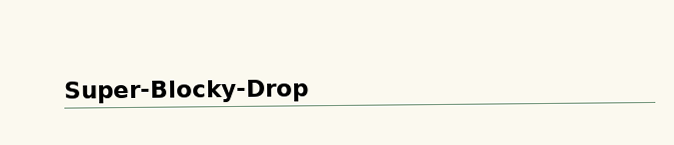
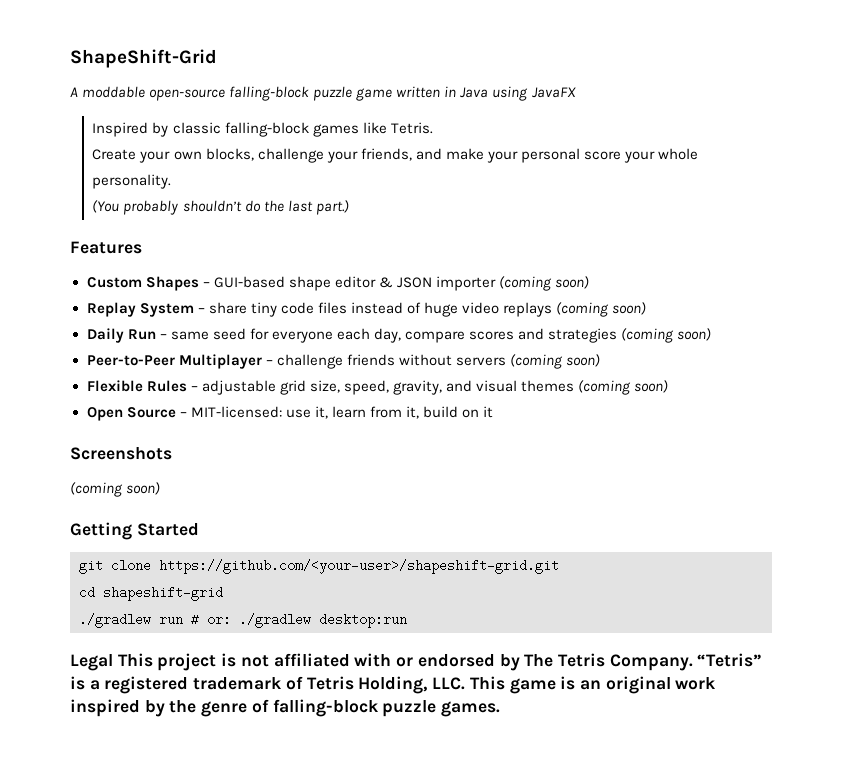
[64,79,309,104] Super-Blocky-Drop -> [70,49,217,68] [70,86,576,101] [92,122,433,137] [92,148,699,163] [92,174,172,189] [92,200,349,215] [70,241,142,254] [86,276,590,291] [86,302,647,317] [86,328,712,343] [86,354,600,369] [86,380,669,395] [86,406,494,421] [70,447,172,460] [70,482,161,497] [70,522,199,540] [79,559,559,574] [79,586,223,601] [79,613,407,628] [70,653,762,671] [70,676,717,694] [70,699,501,717] ShapeShift-Grid // A moddable open-source falling-block puzzle game written in Java using JavaFX // Inspired by classic falling-block games like Tetris. // Create your own blocks, challenge your friends, and make your personal score your whole personality. // (You probably shouldn’t do the last part.) // Features // Custom Shapes – GUI-based shape editor & JSON importer (coming soon) // Replay System – share tiny code files instead of huge video replays (coming soon) // Daily Run – same seed for everyone each day, compare scores and strategies (coming soon) // Peer-to-Peer Multiplayer – challenge friends without servers (coming soon) // Flexible Rules – adjustable grid size, speed, gravity, and visual themes (coming soon) // Open Source – MIT-licensed: use it, learn from it, build on it // Screenshots // (coming soon) // Getting Started // git clone https://github.com/<your-user>/shapeshift-grid.git // cd shapeshift-grid // ./gradlew run # or: ./gradlew desktop:run // Legal This project is not affiliated with or endorsed by The Tetris Company. “Tetris” is a registered trademark of Tetris Holding, LLC. This game is an original work inspired by the genre of falling-block puzzle games.

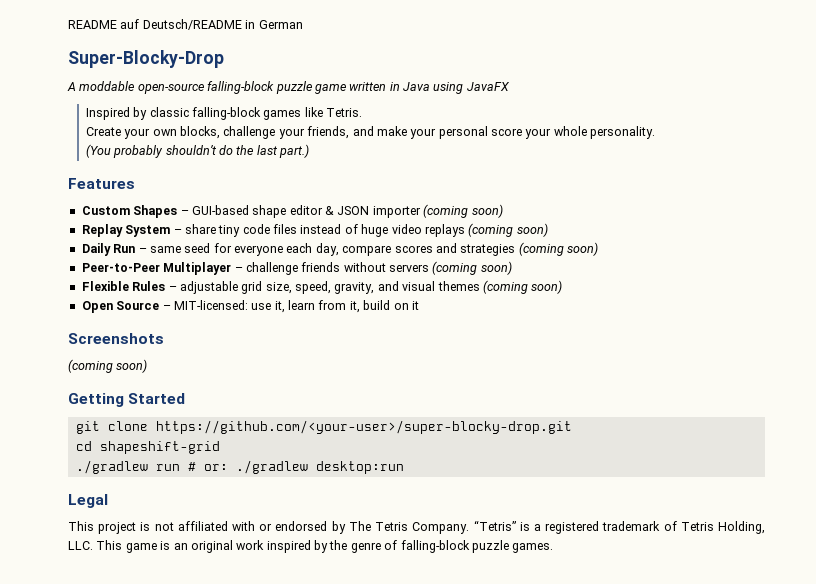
[70,49,217,68] ShapeShift-Grid -> [68,19,303,30] [68,50,224,68] README auf Deutsch/README in German // Super-Blocky-Drop
[159,559,559,574] https://github.com/<your-user>/shapeshift-grid.git -> [155,420,572,434] https://github.com/<your-user>/super-blocky-drop.git
(113, 662) none -> (108, 501) //

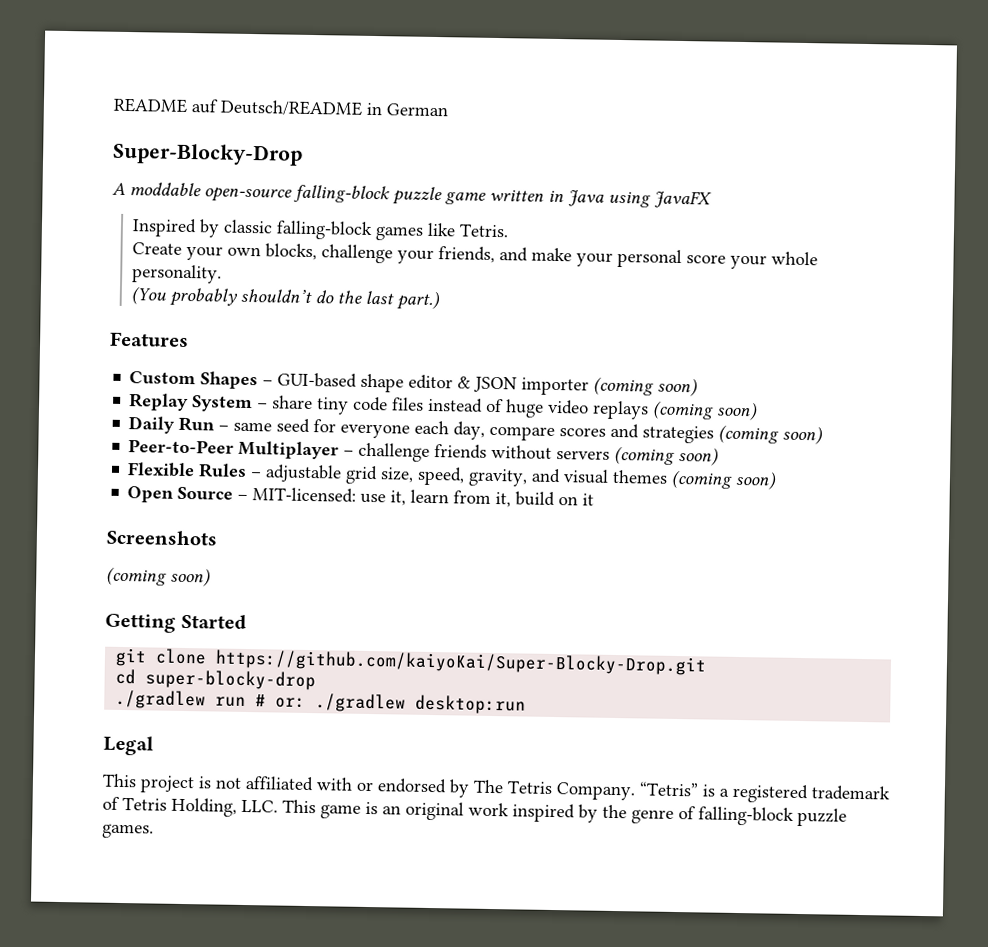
[155,420,572,434] https://github.com/<your-user>/super-blocky-drop.git -> [215,649,708,676] https://github.com/kaiyoKai/Super-Blocky-Drop.git
[99,441,220,454] shapeshift-grid -> [145,669,317,691] super-blocky-drop

